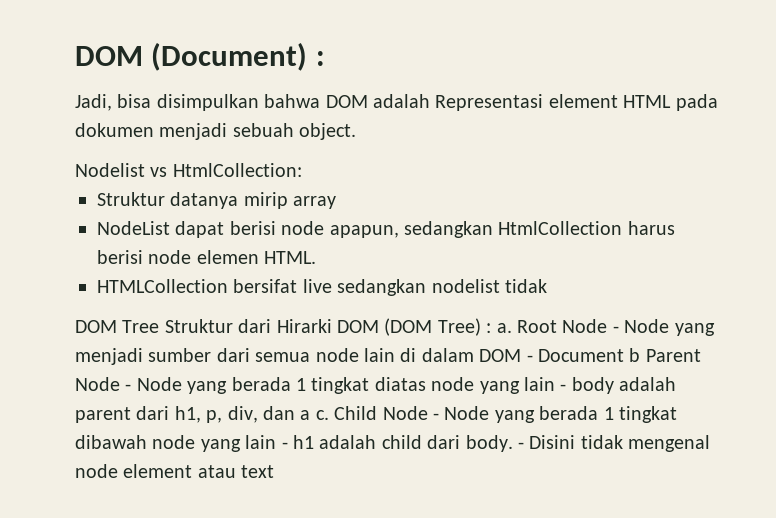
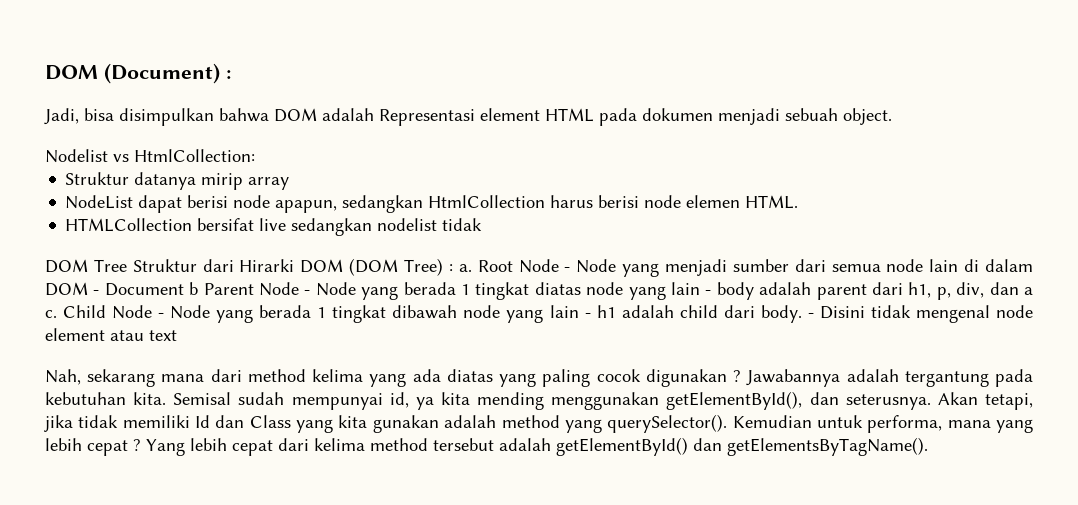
(275, 471) none -> [45,369,1034,387] [45,391,1033,410] [44,414,1033,433] [45,437,928,456] // Nah, sekarang mana dari method kelima yang ada diatas yang paling cocok digunakan ? Jawabannya adalah tergantung pada kebutuhan kita. Semisal sudah mempunyai id, ya kita mending menggunakan getElementById(), dan seterusnya. Akan tetapi, jika tidak memiliki Id dan Class yang kita gunakan adalah method yang querySelector(). Kemudian untuk performa, mana yang lebih cepat ? Yang lebih cepat dari kelima method tersebut adalah getElementById() dan getElementsByTagName().

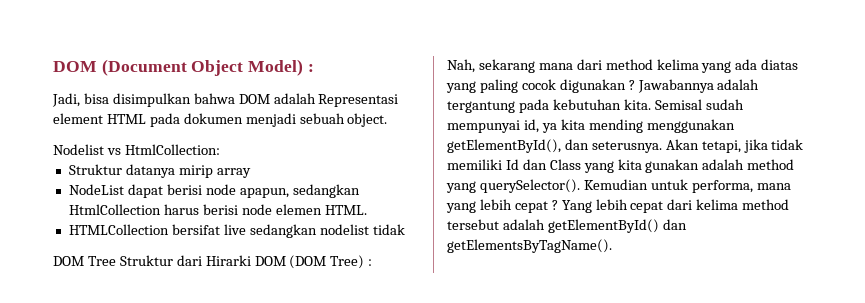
[45,63,220,84] DOM (Document) -> [53,59,304,76] DOM (Document Object Model)
[458,259,1034,277] [45,282,1033,300] [45,305,1034,323] [45,328,177,341] a. Root Node - Node yang menjadi sumber dari semua node lain di dalam DOM - Document b Parent Node - Node yang berada 1 tingkat diatas node yang lain - body adalah parent dari h1, p, div, dan a c. Child Node - Node yang berada 1 tingkat dibawah node yang lain - h1 adalah child dari body. - Disini tidak mengenal node element atau text -> (373, 262) none

